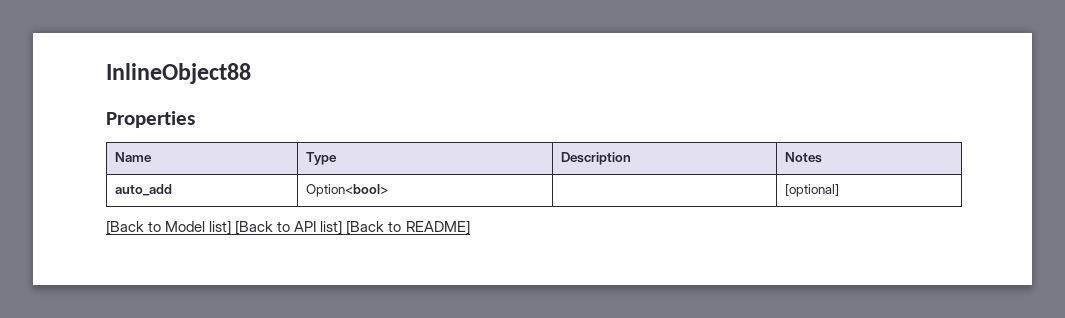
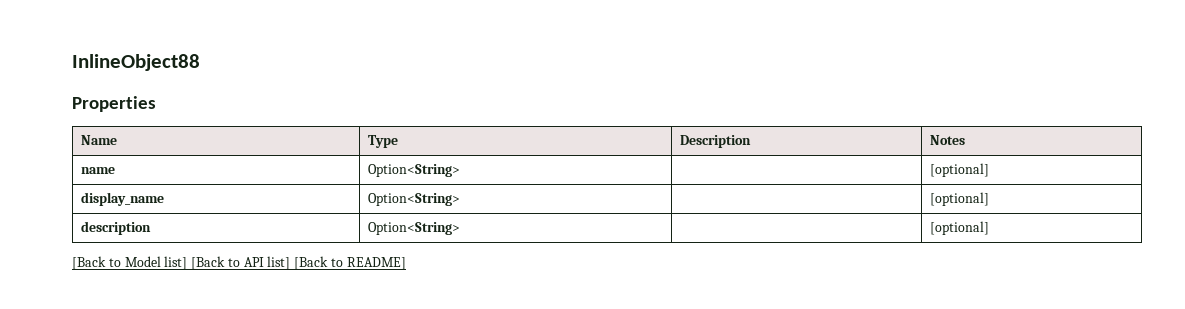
[115,184,173,196] [306,184,389,197] auto_add | Option<bool> -> [80,167,115,174] [367,164,460,177] [929,163,989,177] [80,192,164,206] [367,193,460,206] [929,192,989,206] [80,221,151,235] [367,222,460,235] name | Option<String> | | [optional] // display_name | Option<String> | | [optional] // description | Option<String>

